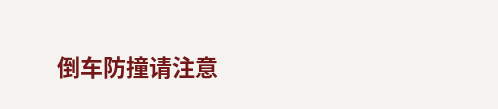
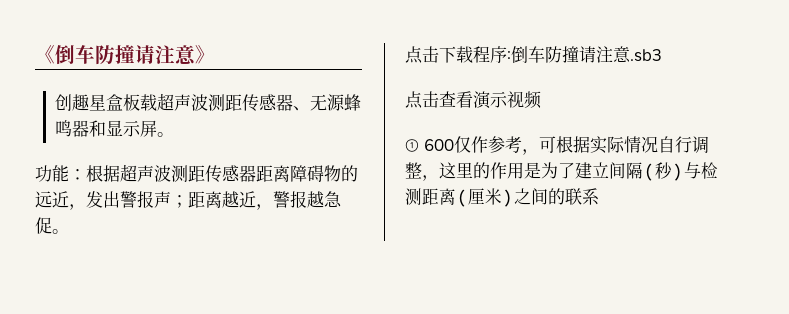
[57,56,218,80] 倒车防撞请注意 -> [35,44,215,65] [55,93,362,112] [55,120,175,137] [35,164,358,183] [35,191,342,210] [35,217,69,234] [405,46,662,64] [405,91,542,109] [405,136,709,155] [405,162,718,181] [405,188,599,207] 《倒车防撞请注意》 // 创趣星盒板载超声波测距传感器、无源蜂鸣器和显示屏。 // 功能：根据超声波测距传感器距离障碍物的远近，发出警报声；距离越近，警报越急促。 // 点击下载程序:倒车防撞请注意.sb3 // 点击查看演示视频 // ① 600仅作参考，可根据实际情况自行调整，这里的作用是为了建立间隔(秒)与检测距离(厘米)之间的联系

